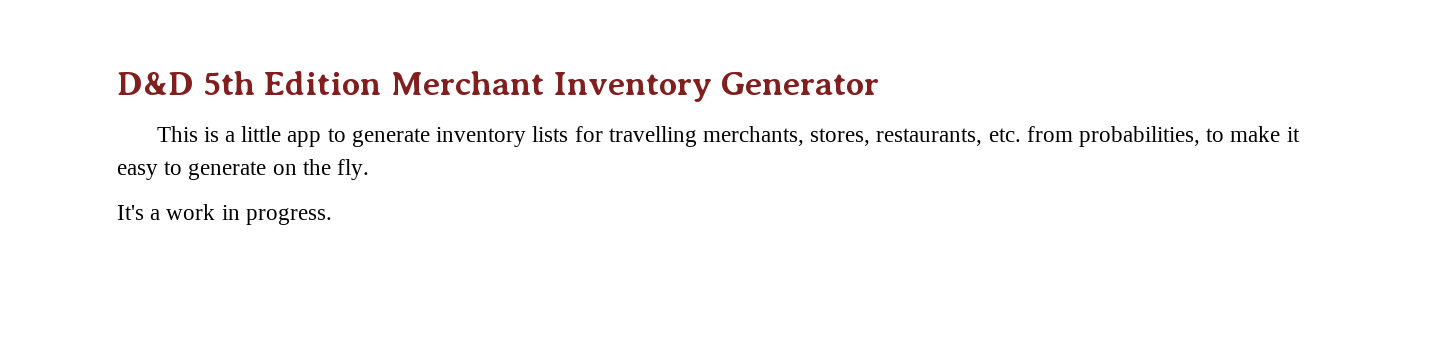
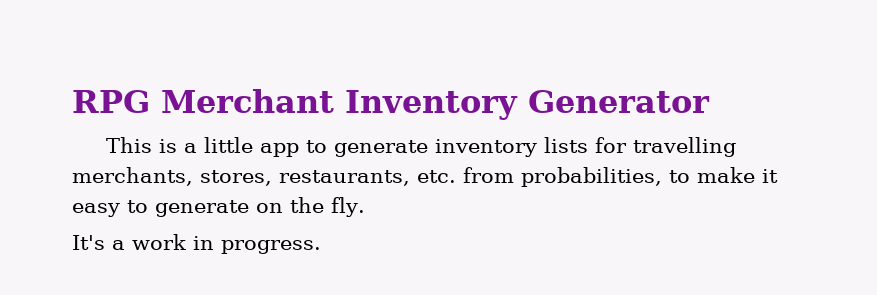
[117,71,382,95] D&D 5th Edition -> [72,90,150,113] RPG

